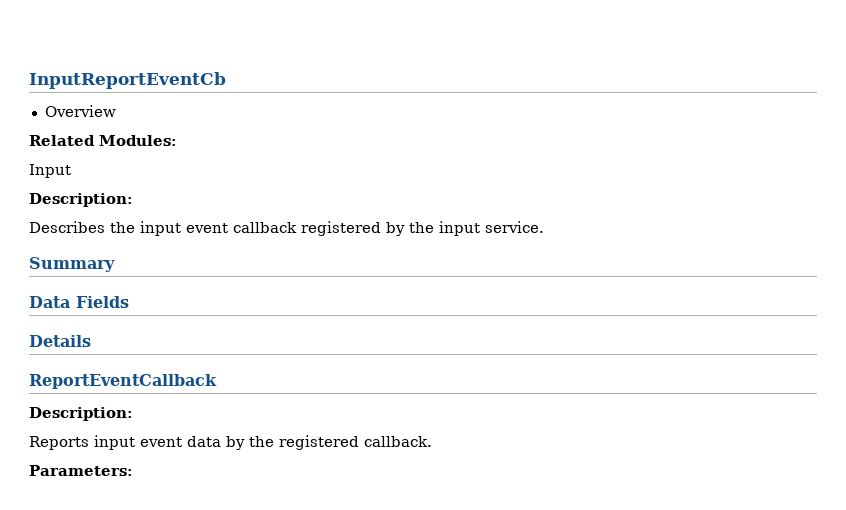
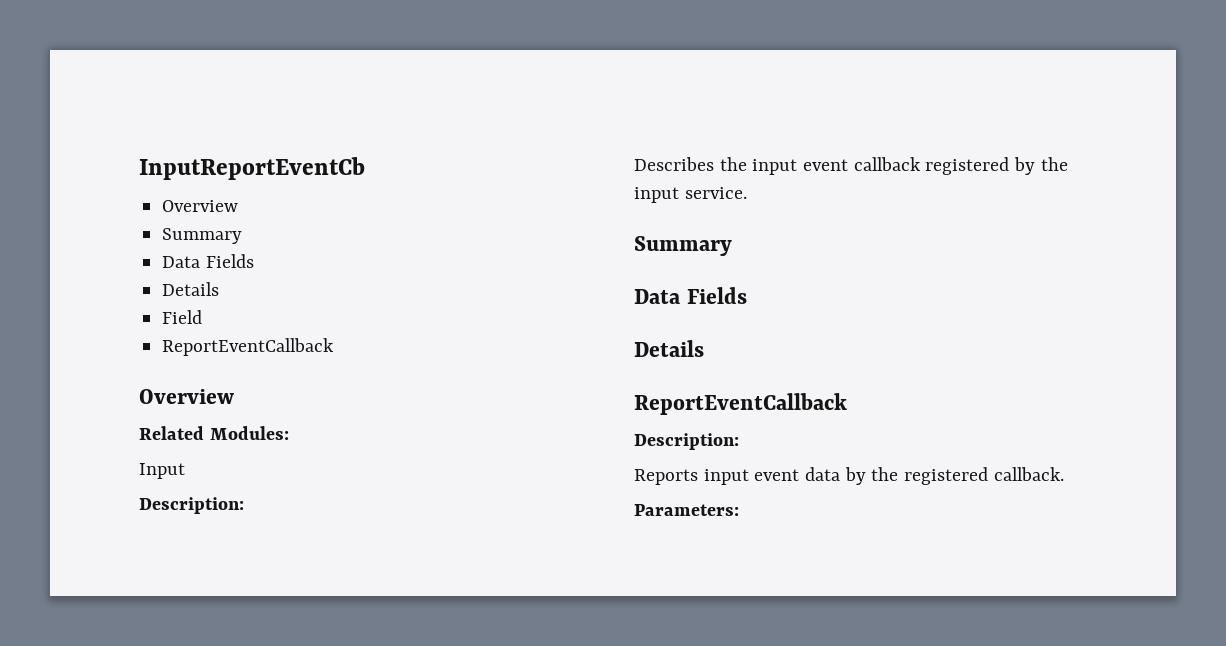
(116, 111) none -> [162,228,243,244] [162,254,254,268] [162,282,220,296] [162,310,203,324] [162,338,335,356] [139,389,234,404] // Summary // Data Fields // Details // Field // ReportEventCallback // Overview

